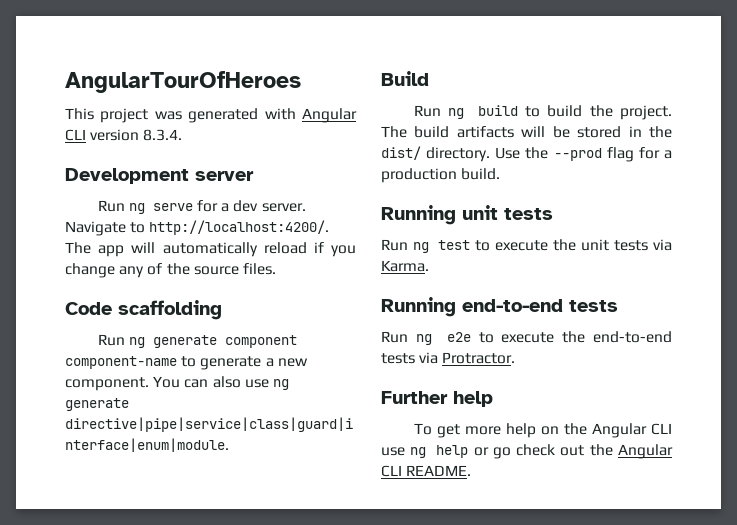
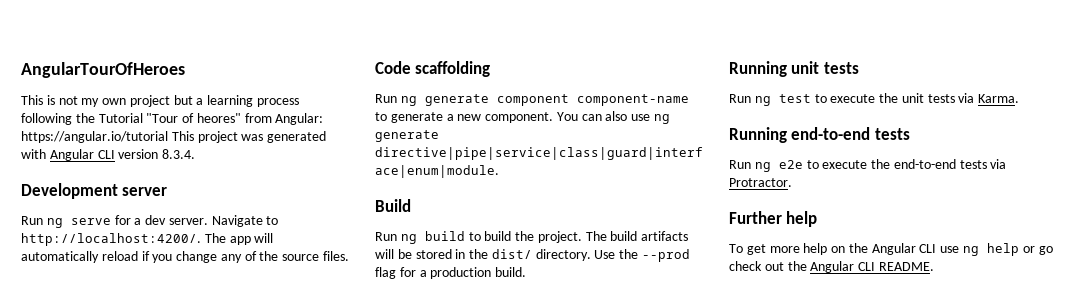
(94, 114) none -> [46,95,300,107] [21,113,324,125] [21,131,194,143] is not my own project but a learning process following the Tutorial "Tour of heores" from Angular: https://angular.io/tutorial This

